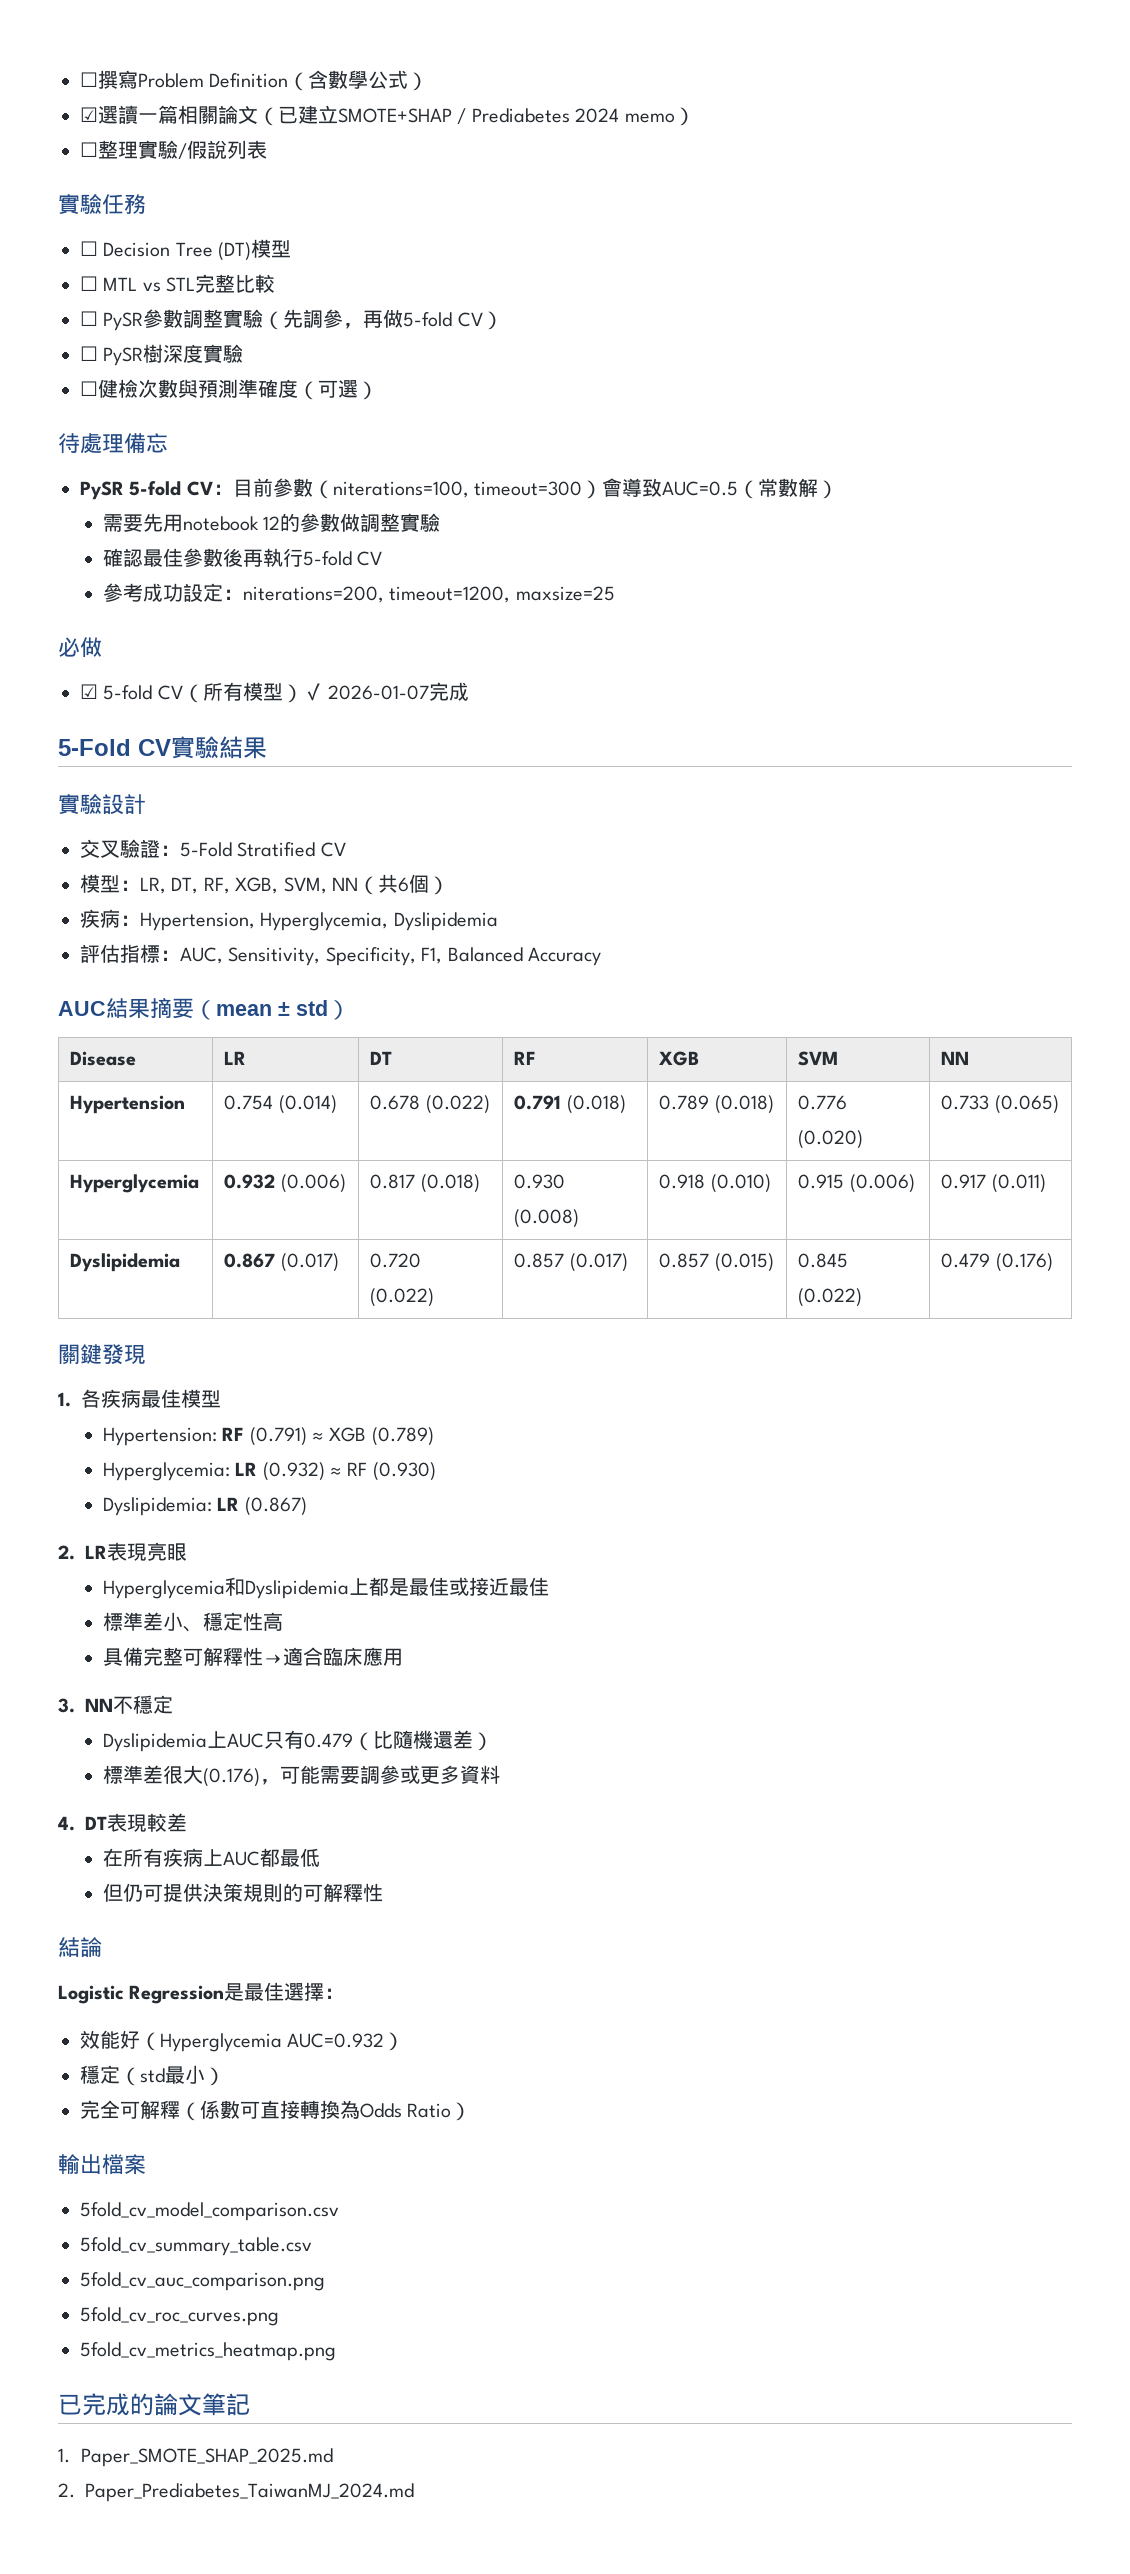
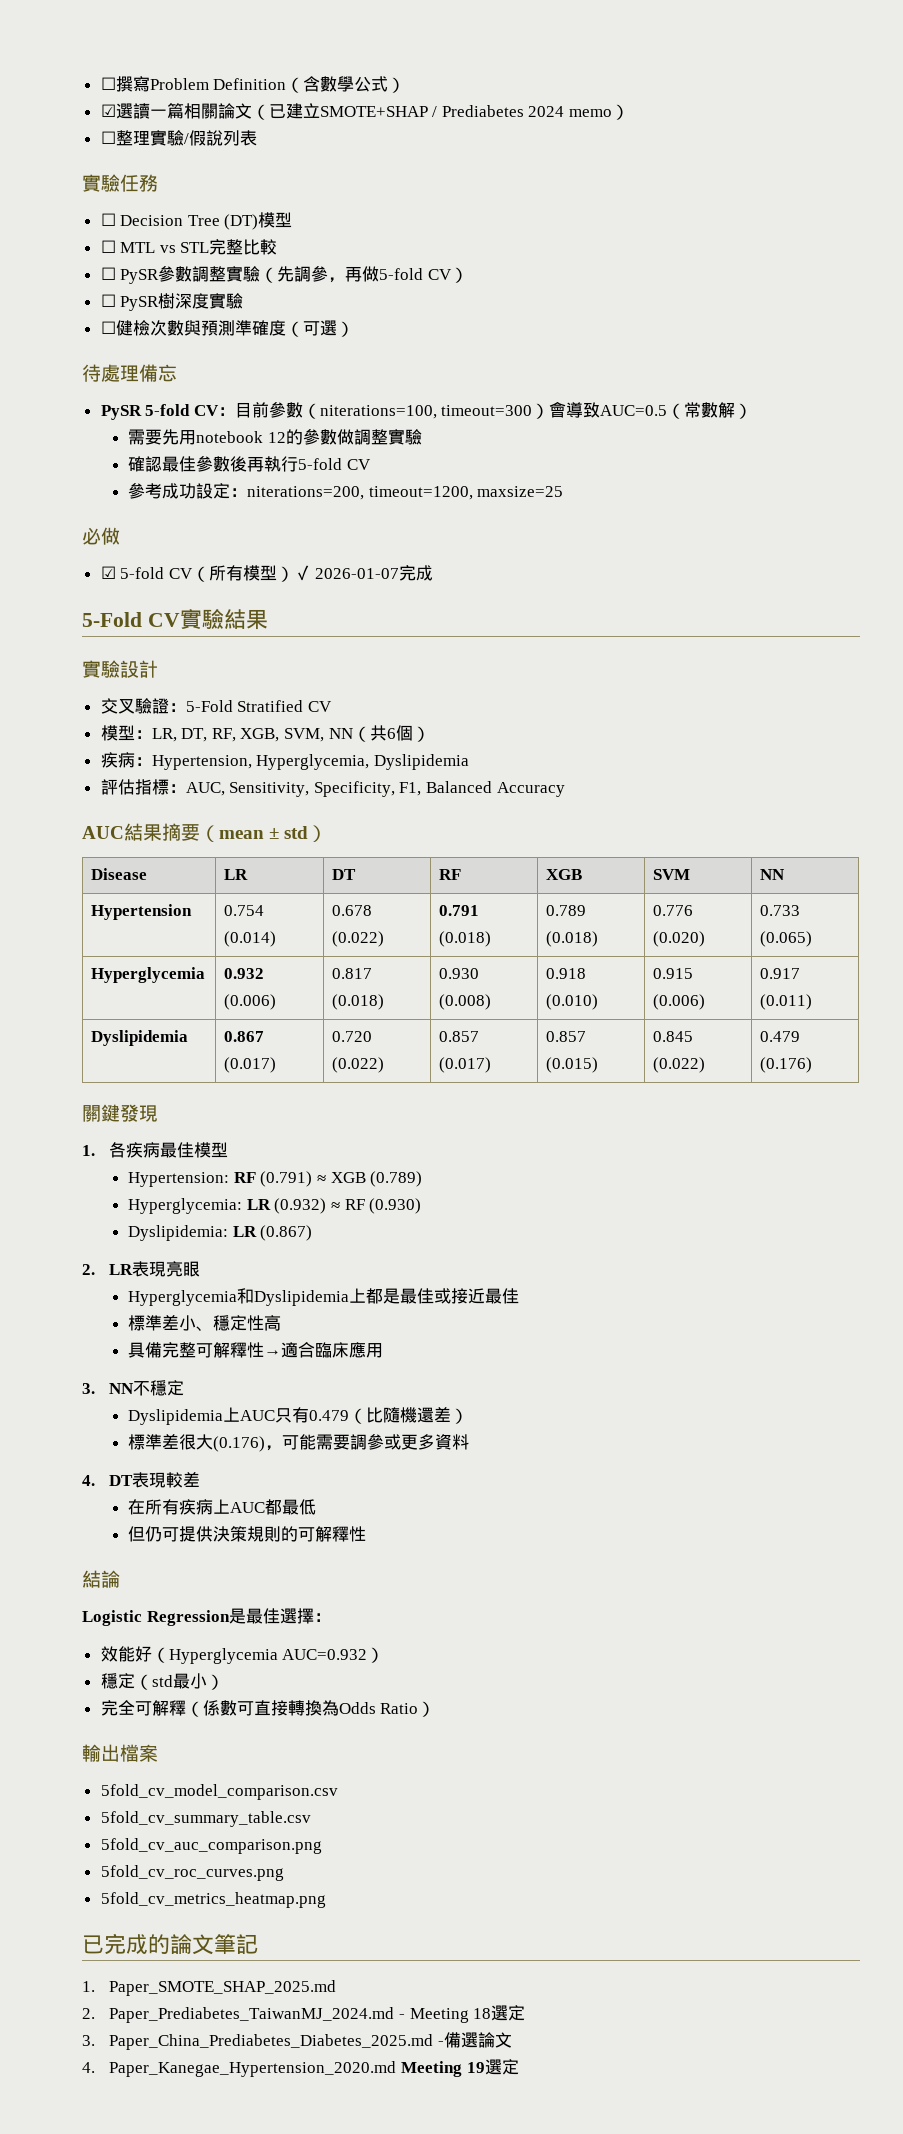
(414, 2492) none -> [399,2005,526,2023] [82,2032,513,2050] [82,2059,519,2077] - Meeting 18選定 // 3. Paper_China_Prediabetes_Diabetes_2025.md -備選論文 // 4. Paper_Kanegae_Hypertension_2020.md Meeting 19選定

